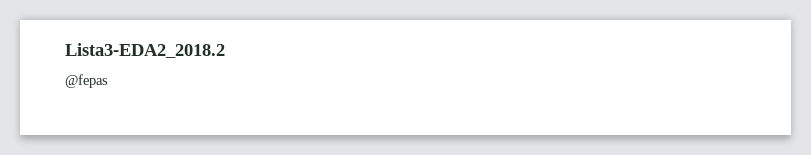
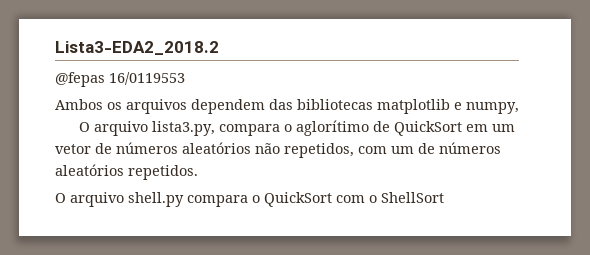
(108, 81) none -> [109,72,185,85] [55,99,519,114] [78,120,515,136] [55,142,501,158] [55,164,198,180] [55,192,444,207] 16/0119553 // Ambos os arquivos dependem das bibliotecas matplotlib e numpy, // O arquivo lista3.py, compara o aglorítimo de QuickSort em um vetor de números aleatórios não repetidos, com um de números aleatórios repetidos. // O arquivo shell.py compara o QuickSort com o ShellSort

